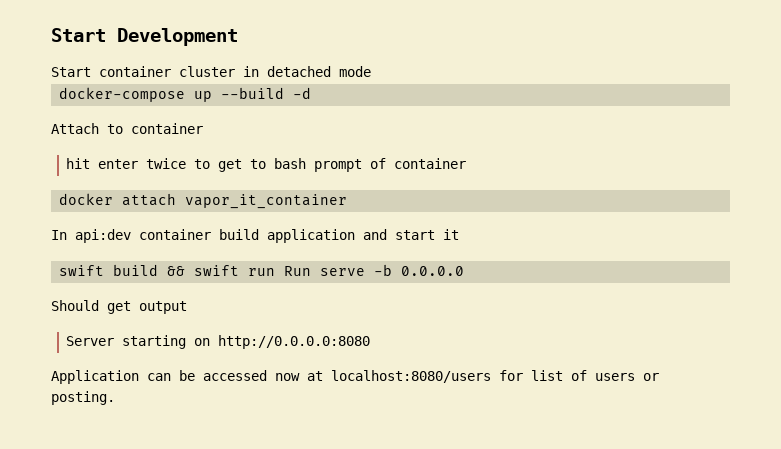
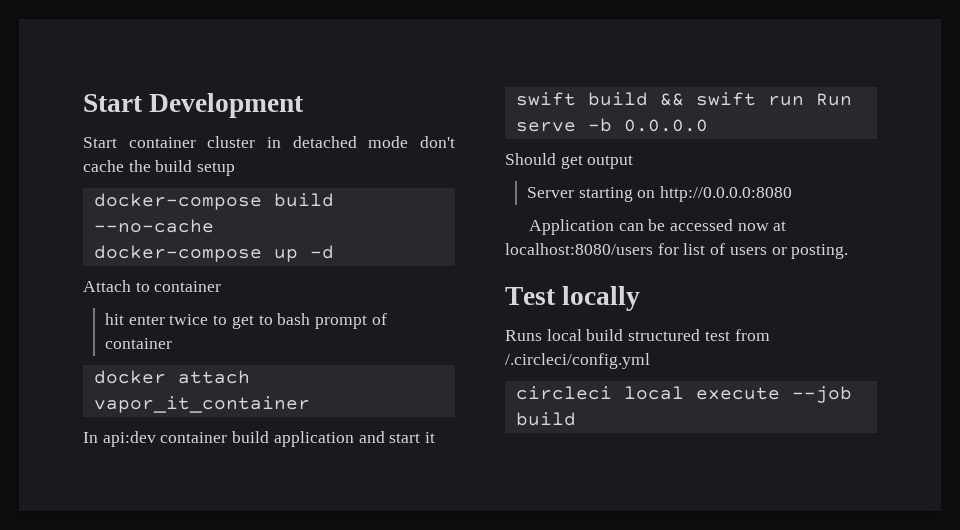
(371, 71) none -> [420,136,455,148] [83,160,236,176] [93,193,334,210] [93,219,214,233] don't cache the build setup // docker-compose build --no-cache
[221,87,285,99] --build -> (298, 255) none
(115, 398) none -> [505,286,641,311] [505,329,770,341] [505,353,650,369] [515,386,852,403] [515,412,576,426] // Test locally // Runs local build structured test from /.circleci/config.yml // circleci local execute --job build

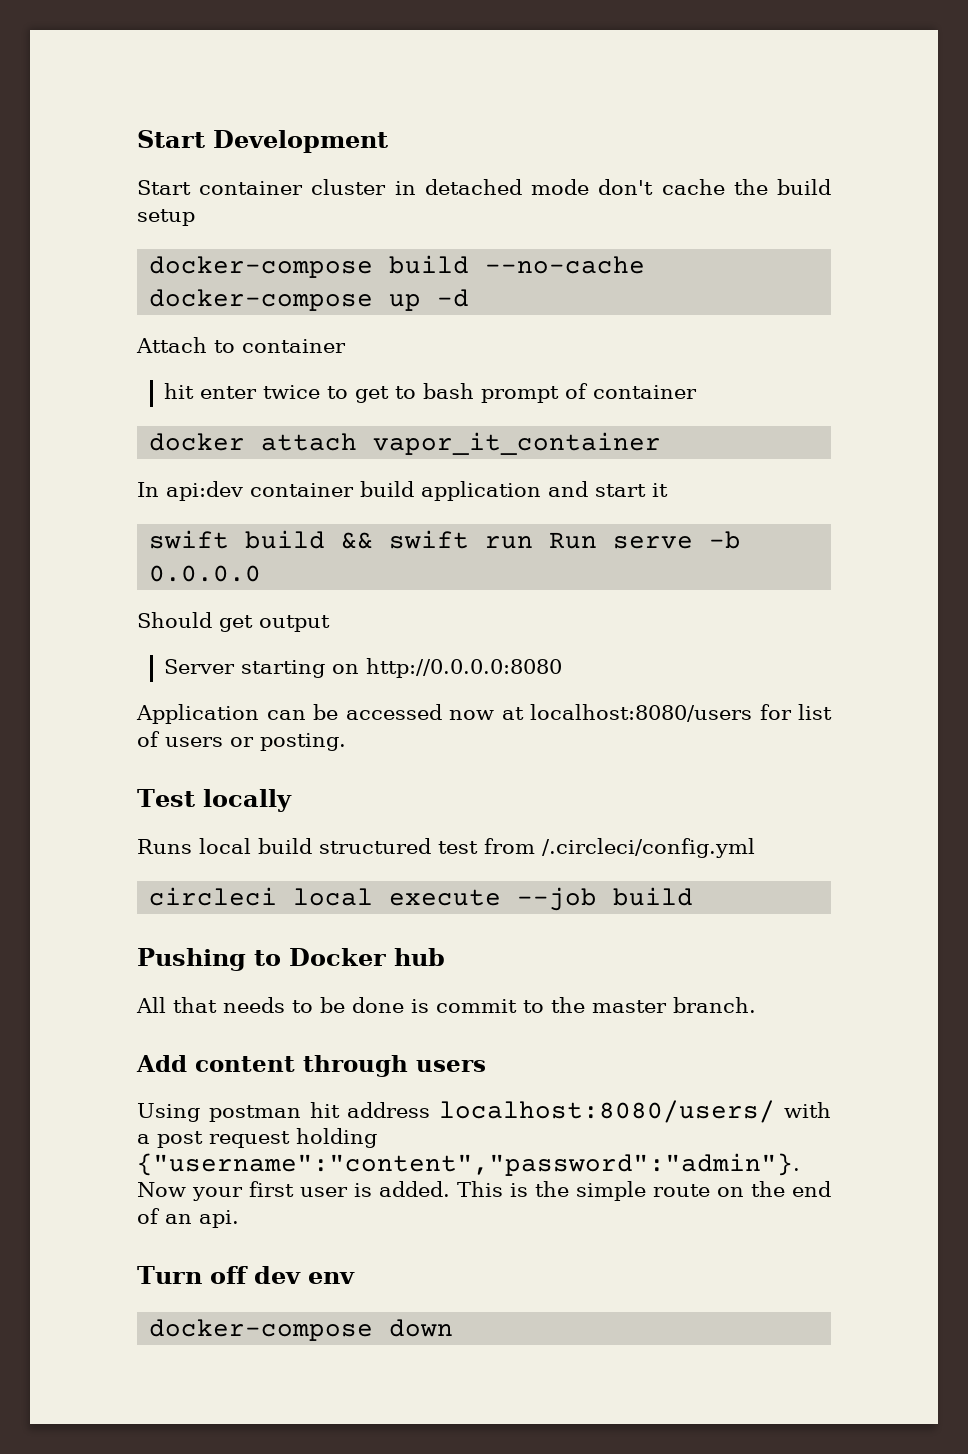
(576, 419) none -> [137,948,445,971] [136,997,756,1013] [136,1055,486,1077] [137,1100,831,1123] [137,1128,377,1148] [137,1153,800,1176] [137,1181,831,1201] [137,1208,239,1228] [137,1266,355,1284] [149,1319,454,1341] // Pushing to Docker hub // All that needs to be done is commit to the master branch. // Add content through users // Using postman hit address localhost:8080/users/ with a post request holding {"username":"content","password":"admin"}. Now your first user is added. This is the simple route on the end of an api. // Turn off dev env // docker-compose down

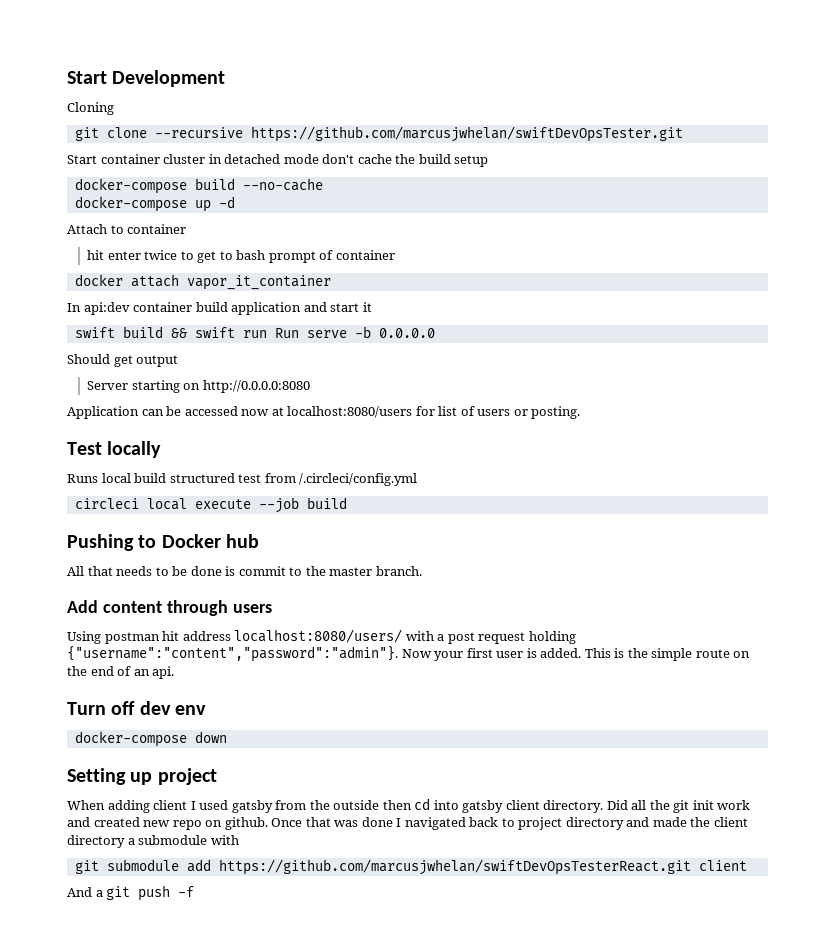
(388, 141) none -> [67,102,114,115] [74,126,683,142] // Cloning // git clone --recursive https://github.com/marcusjwhelan/swiftDevOpsTester.git
(454, 1328) none -> [67,768,217,785] [67,798,751,813] [67,817,748,830] [67,835,239,848] [74,859,747,875] [67,885,195,901] // Setting up project // When adding client I used gatsby from the outside then cd into gatsby client directory. Did all the git init work and created new repo on github. Once that was done I navigated back to project directory and made the client directory a submodule with // git submodule add https://github.com/marcusjwhelan/swiftDevOpsTesterReact.git client // And a git push -f

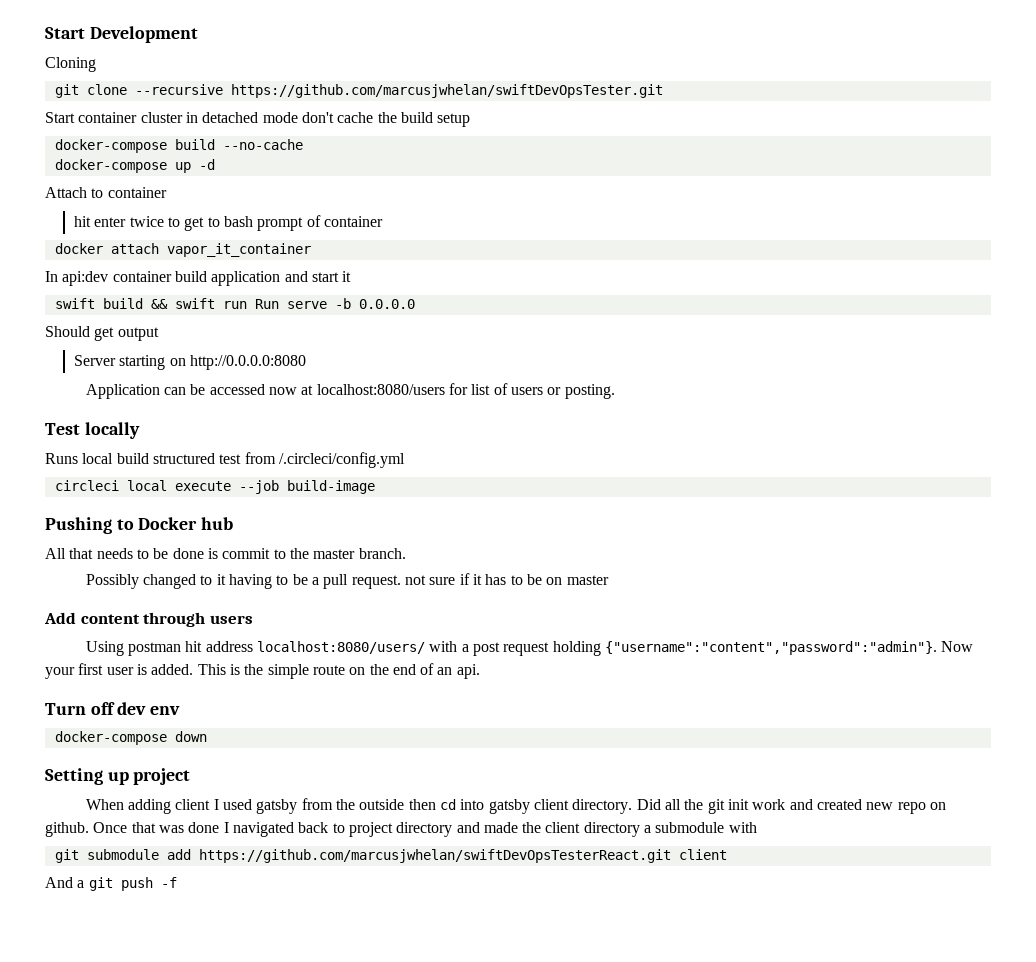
[306,497,347,509] build -> [286,480,375,494] build-image
(422, 571) none -> [85,573,609,589] // Possibly changed to it having to be a pull request. not sure if it has to be on master

